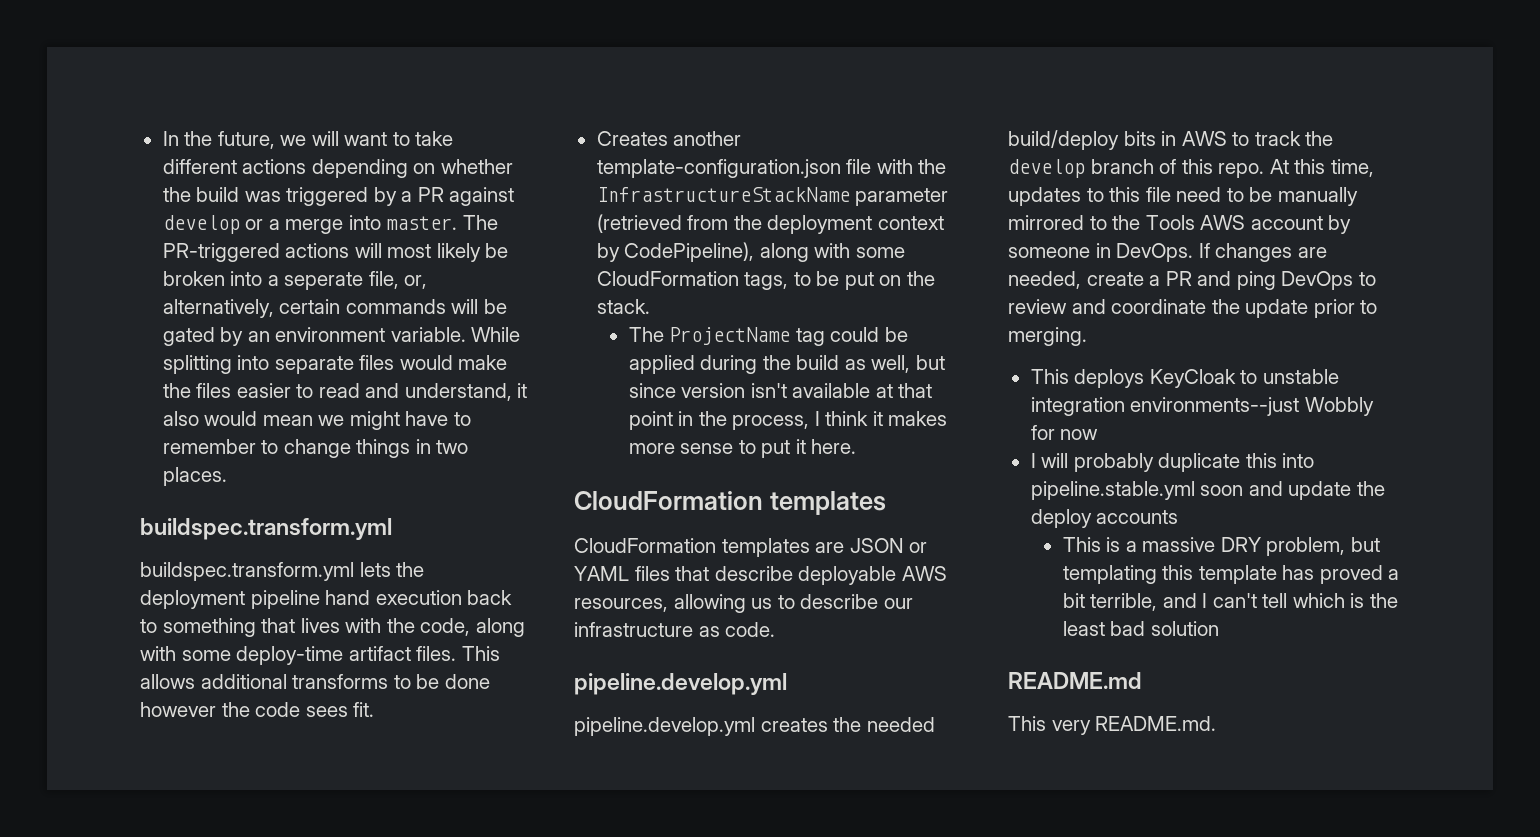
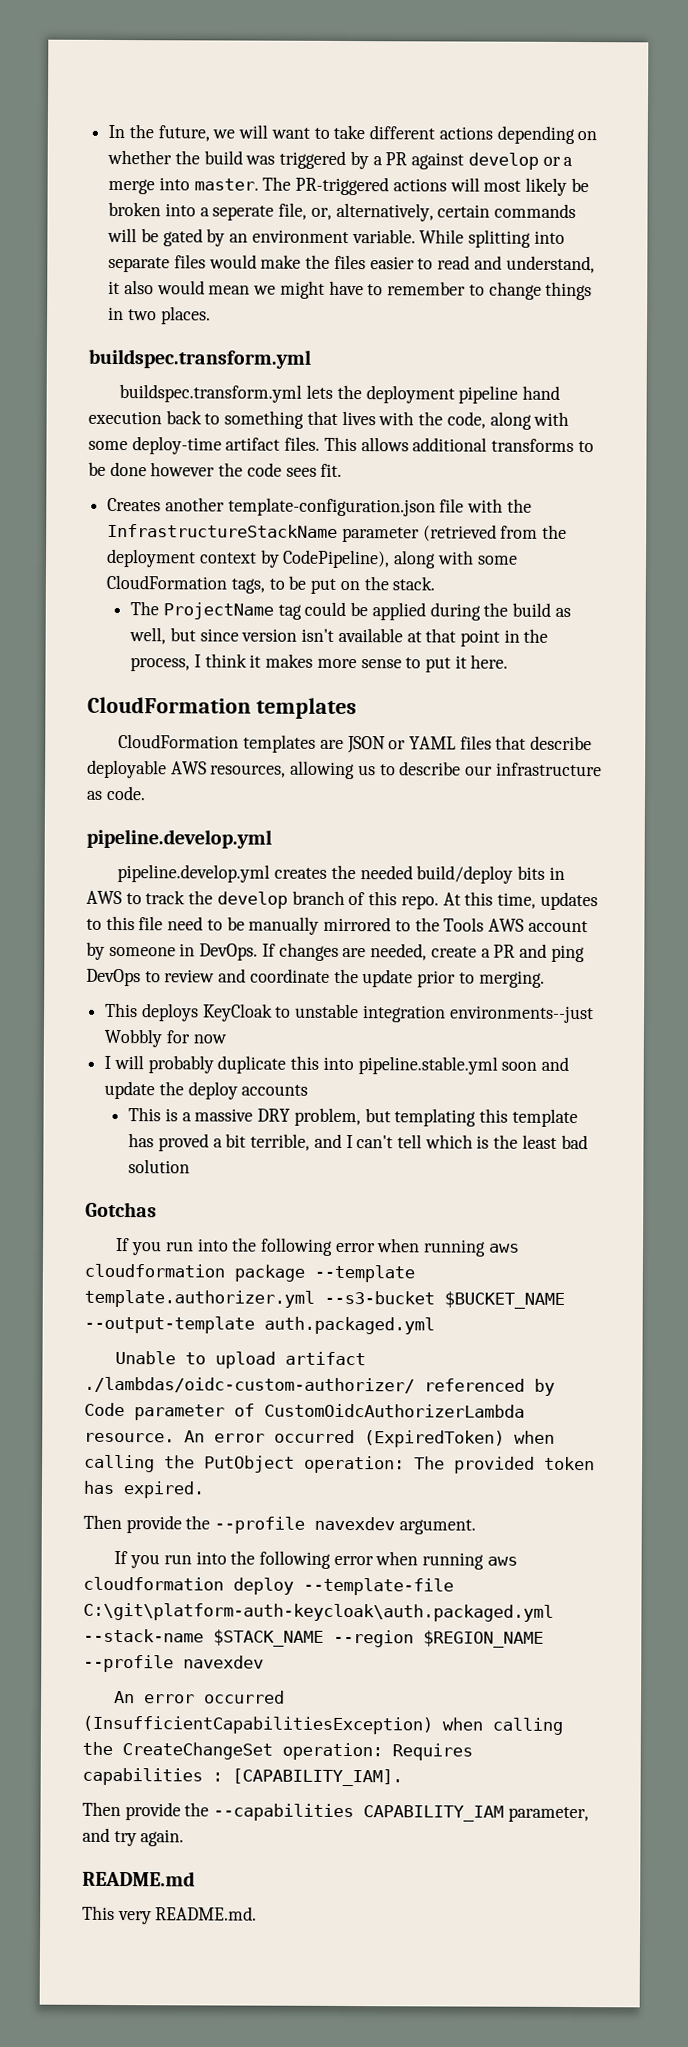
(1219, 628) none -> [85,1201,157,1218] [116,1237,520,1257] [84,1263,415,1283] [84,1289,565,1309] [84,1315,435,1335] [115,1351,367,1369] [84,1376,555,1396] [84,1402,525,1421] [84,1429,555,1448] [84,1454,595,1474] [83,1480,205,1499] [83,1514,476,1535] [114,1550,518,1570] [83,1576,454,1596] [83,1602,554,1622] [83,1628,544,1648] [83,1654,264,1673] [114,1690,286,1704] [82,1715,563,1735] [82,1741,473,1761] [82,1767,403,1787] [82,1801,589,1823] [82,1827,185,1847] // Gotchas // If you run into the following error when running aws cloudformation package --template template.authorizer.yml --s3-bucket $BUCKET_NAME --output-template auth.packaged.yml // Unable to upload artifact ./lambdas/oidc-custom-authorizer/ referenced by Code parameter of CustomOidcAuthorizerLambda resource. An error occurred (ExpiredToken) when calling the PutObject operation: The provided token has expired. // Then provide the --profile navexdev argument. // If you run into the following error when running aws cloudformation deploy --template-file C:\git\platform-auth-keycloak\auth.packaged.yml --stack-name $STACK_NAME --region $REGION_NAME --profile navexdev // An error occurred (InsufficientCapabilitiesException) when calling the CreateChangeSet operation: Requires capabilities : [CAPABILITY_IAM]. // Then provide the --capabilities CAPABILITY_IAM parameter, and try again.

